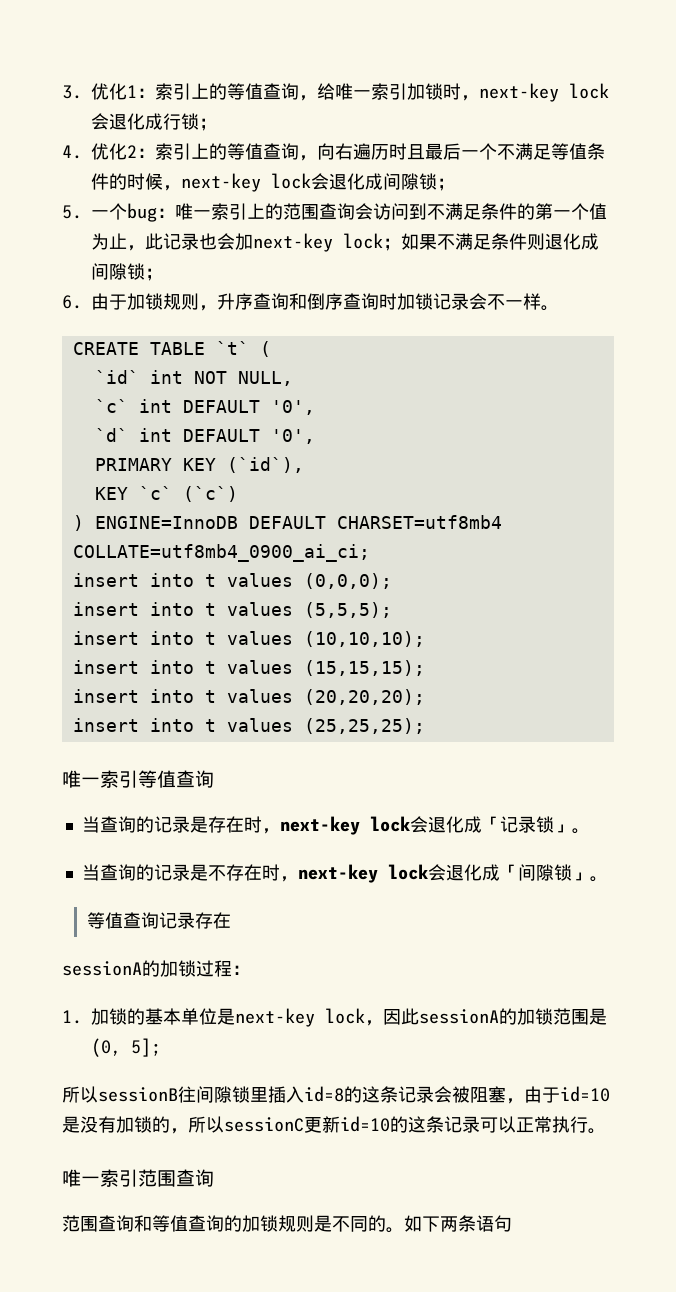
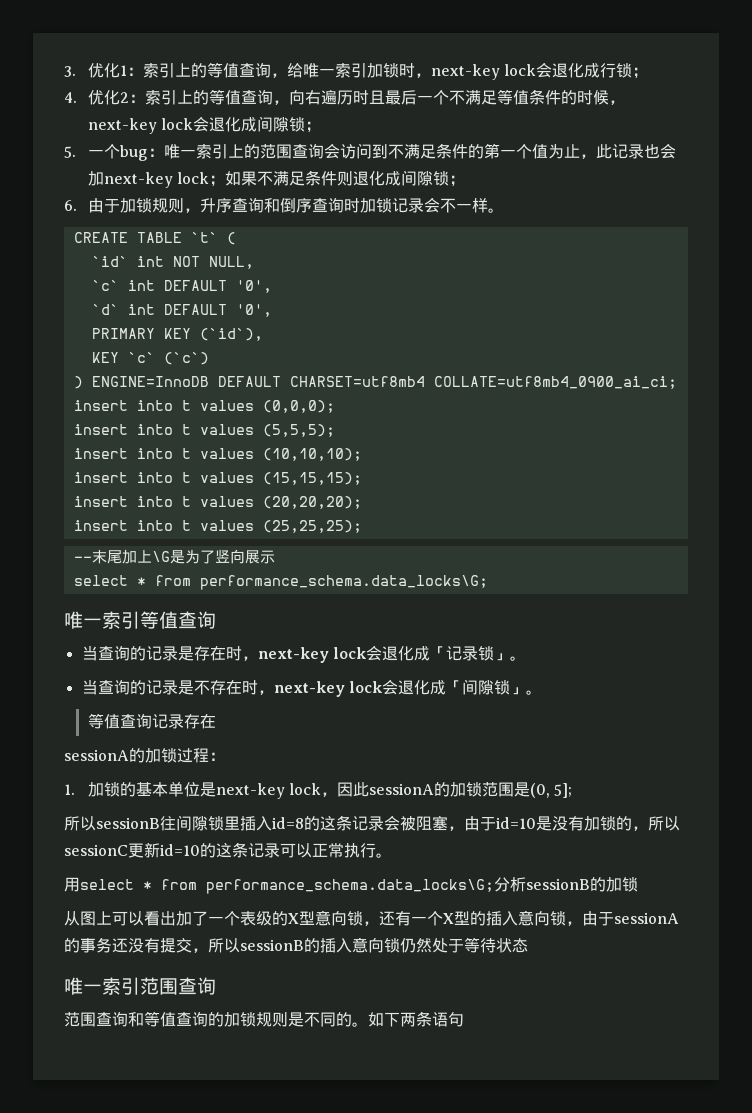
(425, 726) none -> [73,549,275,564] [73,575,488,590] // --末尾加上\G是为了竖向展示 // select * from performance_schema.data_locks\G;
(606, 1131) none -> [64,877,638,894] [64,910,679,926] [64,937,528,953] // 用select * from performance_schema.data_locks\G;分析sessionB的加锁 // 从图上可以看出加了一个表级的X型意向锁，还有一个X型的插入意向锁，由于sessionA的事务还没有提交，所以sessionB的插入意向锁仍然处于等待状态

